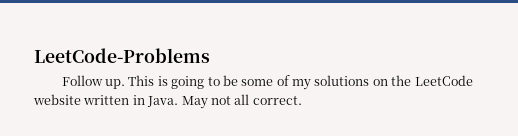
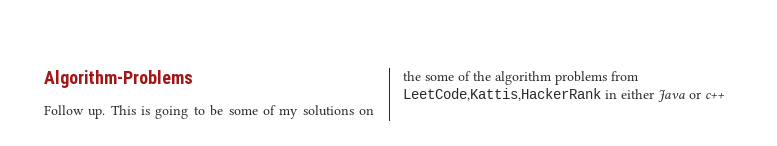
[34,48,210,63] LeetCode-Problems -> [44,70,193,88] Algorithm-Problems
[414,75,473,86] [33,94,302,109] LeetCode website written in Java. May not all correct. -> [425,71,638,85] [403,88,725,102] some of the algorithm problems from LeetCode,Kattis,HackerRank in either Java or c++

